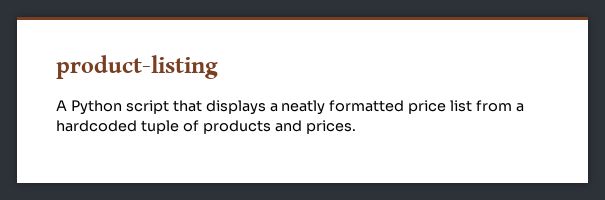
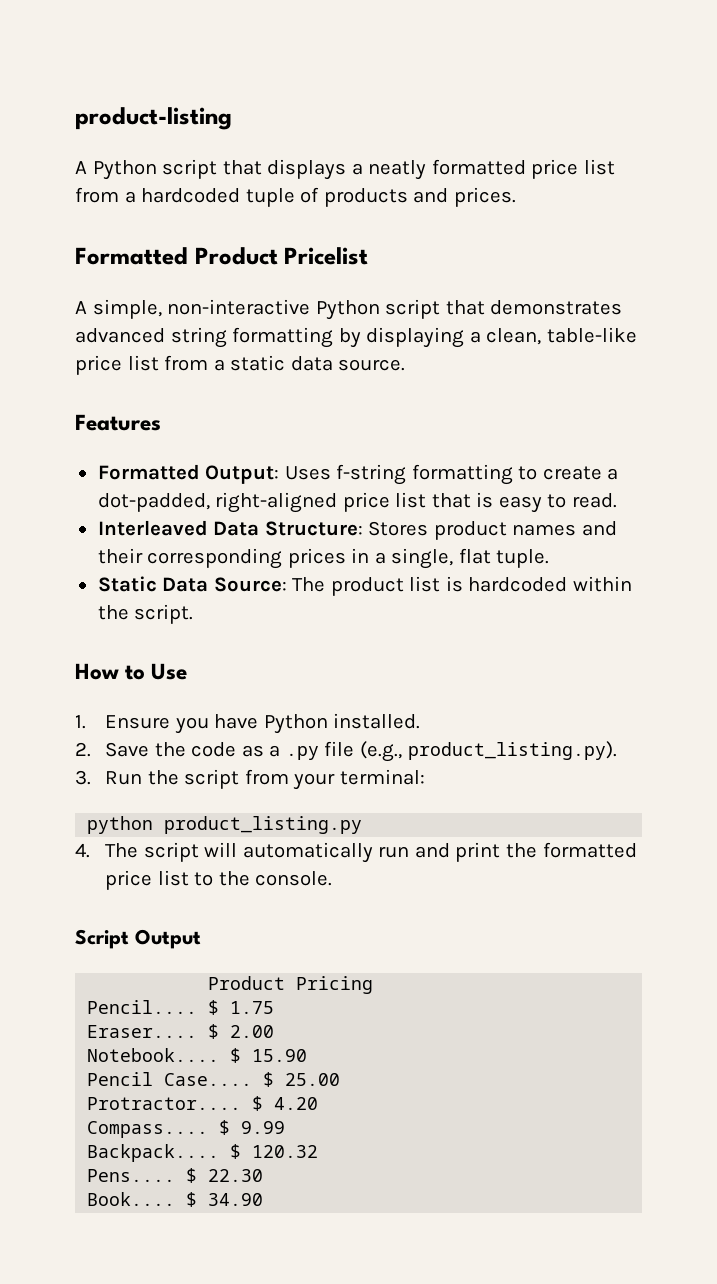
(356, 127) none -> [75,247,369,265] [75,299,623,320] [75,327,637,348] [75,355,406,375] [75,414,161,431] [97,464,619,485] [97,492,617,513] [97,520,617,540] [97,548,550,569] [97,576,632,596] [97,604,194,624] [75,663,188,680] [75,713,421,734] [75,741,617,762] [75,769,425,790] [87,816,363,834] [75,842,637,863] [105,870,333,890] [75,929,201,949] [208,976,374,994] [87,1000,275,1015] [87,1024,275,1039] [87,1048,308,1063] [87,1072,341,1087] [87,1096,319,1111] [87,1120,286,1138] [87,1144,319,1162] [87,1168,264,1183] [87,1192,264,1207] // Formatted Product Pricelist // A simple, non-interactive Python script that demonstrates advanced string formatting by displaying a clean, table-like price list from a static data source. // Features // Formatted Output: Uses f-string formatting to create a dot-padded, right-aligned price list that is easy to read. // Interleaved Data Structure: Stores product names and their corresponding prices in a single, flat tuple. // Static Data Source: The product list is hardcoded within the script. // How to Use // 1. Ensure you have Python installed. // 2. Save the code as a .py file (e.g., product_listing.py). // 3. Run the script from your terminal: // python product_listing.py // 4. The script will automatically run and print the formatted price list to the console. // Script Output // Product Pricing // Pencil.... $ 1.75 // Eraser.... $ 2.00 // Notebook.... $ 15.90 // Pencil Case.... $ 25.00 // Protractor.... $ 4.20 // Compass.... $ 9.99 // Backpack.... $ 120.32 // Pens.... $ 22.30 // Book.... $ 34.90

